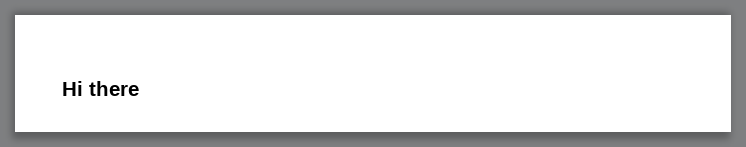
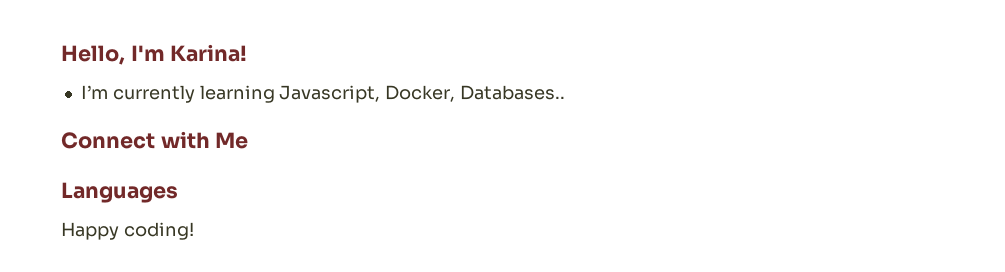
[62,81,139,96] Hi there -> [61,44,248,65] [80,85,566,103] [61,131,249,149] [61,182,178,203] [61,222,194,240] Hello, I'm Karina! // I’m currently learning Javascript, Docker, Databases.. // Connect with Me // Languages // Happy coding!

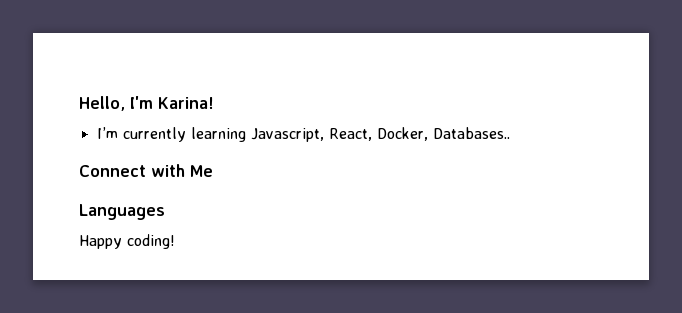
(381, 94) none -> [328,128,372,141] React,

